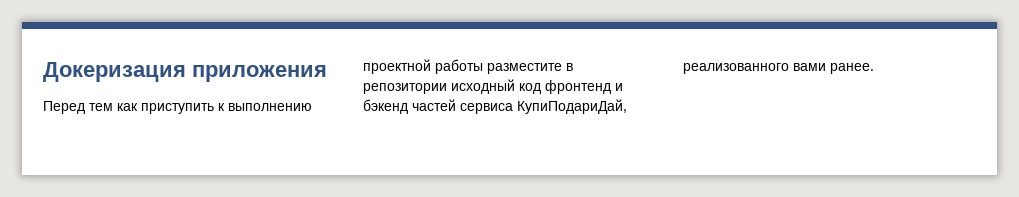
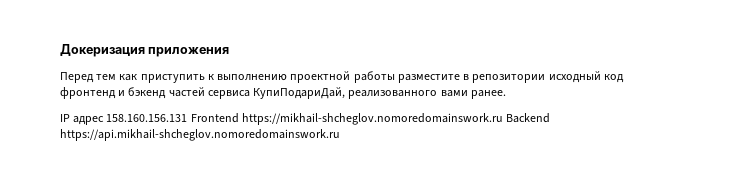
(874, 68) none -> [60,113,551,125] [60,129,340,141] // IP адрес 158.160.156.131 Frontend https://mikhail-shcheglov.nomoredomainswork.ru Backend https://api.mikhail-shcheglov.nomoredomainswork.ru

